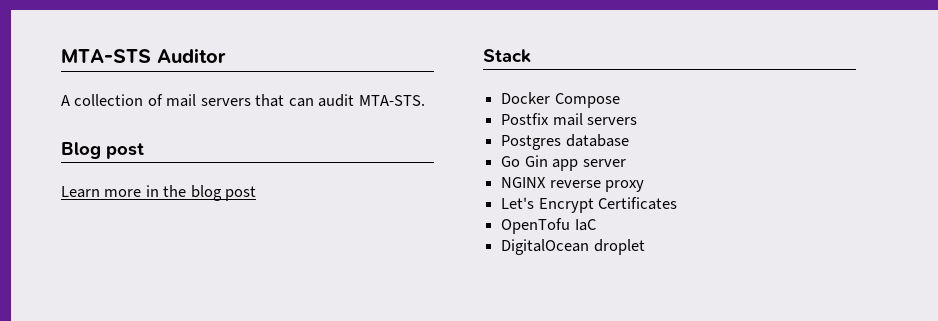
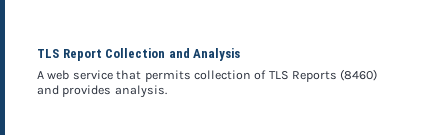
[61,48,226,63] [61,94,425,107] [61,142,144,159] [61,185,257,201] [483,49,531,63] [501,92,620,108] [501,113,638,126] [501,134,629,150] [501,155,626,171] [501,177,645,192] [501,197,678,213] [501,218,596,234] [501,239,645,255] MTA-STS Auditor // A collection of mail servers that can audit MTA-STS. // Blog post // Learn more in the blog post // Stack // Docker Compose // Postfix mail servers // Postgres database // Go Gin app server // NGINX reverse proxy // Let's Encrypt Certificates // OpenTofu IaC // DigitalOcean droplet -> [37,48,241,61] [37,69,378,82] [37,85,167,98] TLS Report Collection and Analysis // A web service that permits collection of TLS Reports (8460) and provides analysis.

